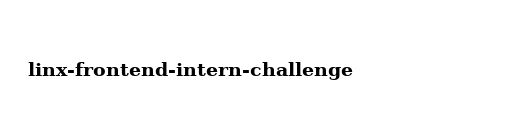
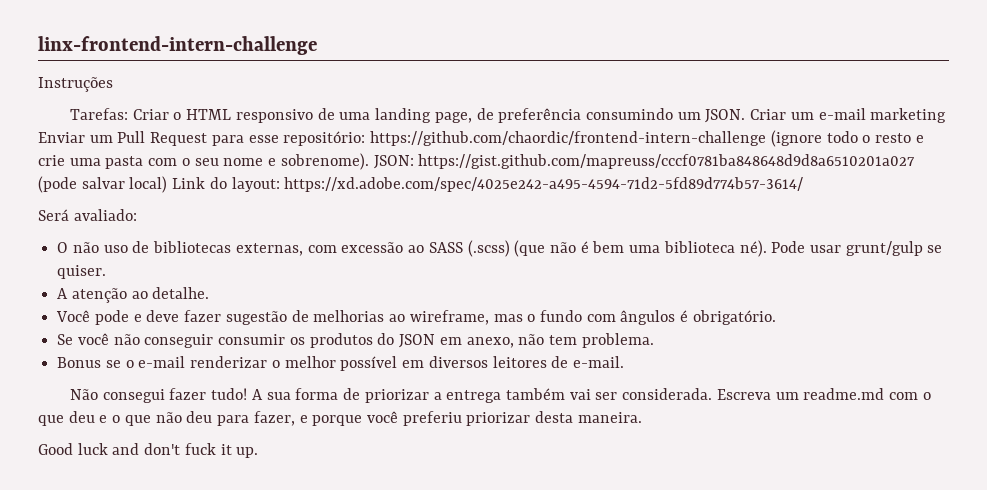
(353, 71) none -> [38,77,113,92] [70,108,947,123] [38,130,924,147] [38,153,916,170] [38,176,804,193] [38,209,137,221] [57,240,943,257] [57,265,107,279] [57,287,210,303] [56,310,776,325] [57,333,654,348] [57,356,624,371] [70,388,931,403] [38,411,642,426] [38,443,259,458] // Instruções // Tarefas: Criar o HTML responsivo de uma landing page, de preferência consumindo um JSON. Criar um e-mail marketing Enviar um Pull Request para esse repositório: https://github.com/chaordic/frontend-intern-challenge (ignore todo o resto e crie uma pasta com o seu nome e sobrenome). JSON: https://gist.github.com/mapreuss/cccf0781ba848648d9d8a6510201a027 (pode salvar local) Link do layout: https://xd.adobe.com/spec/4025e242-a495-4594-71d2-5fd89d774b57-3614/ // Será avaliado: // O não uso de bibliotecas externas, com excessão ao SASS (.scss) (que não é bem uma biblioteca né). Pode usar grunt/gulp se quiser. // A atenção ao detalhe. // Você pode e deve fazer sugestão de melhorias ao wireframe, mas o fundo com ângulos é obrigatório. // Se você não conseguir consumir os produtos do JSON em anexo, não tem problema. // Bonus se o e-mail renderizar o melhor possível em diversos leitores de e-mail. // Não consegui fazer tudo! A sua forma de priorizar a entrega também vai ser considerada. Escreva um readme.md com o que deu e o que não deu para fazer, e porque você preferiu priorizar desta maneira. // Good luck and don't fuck it up.

